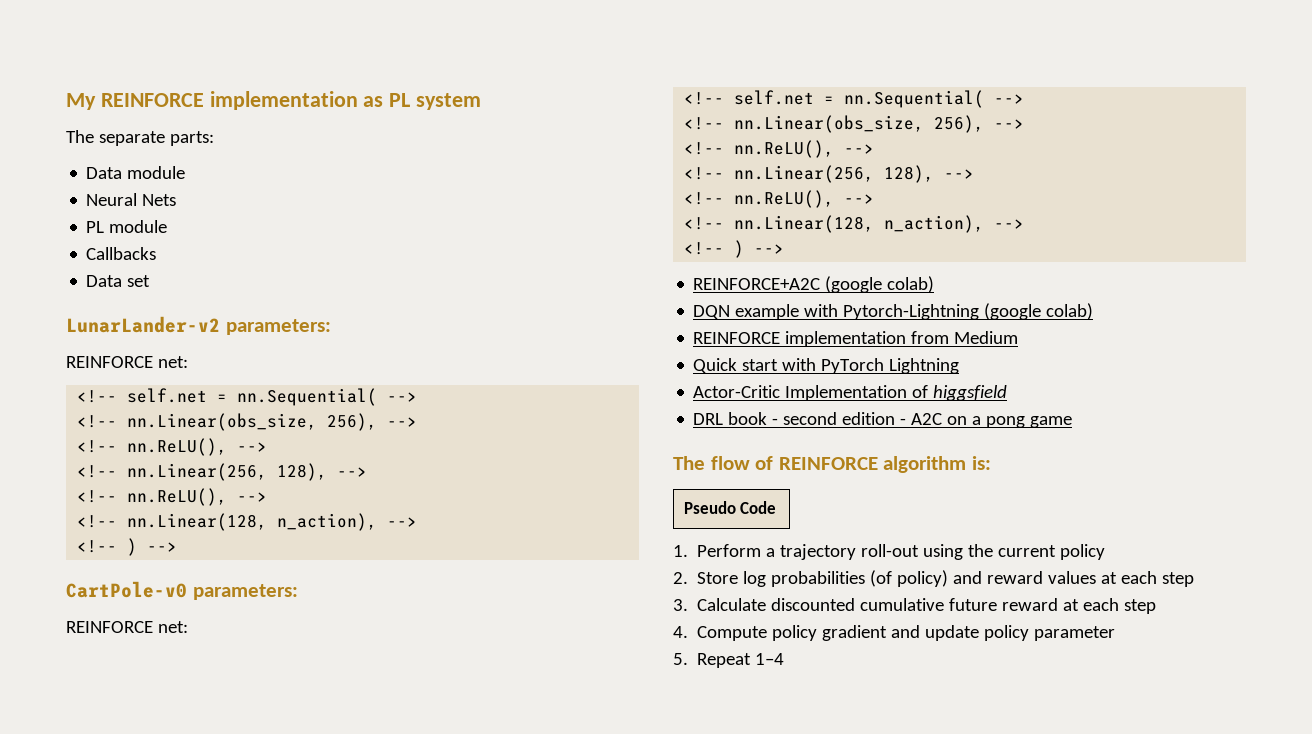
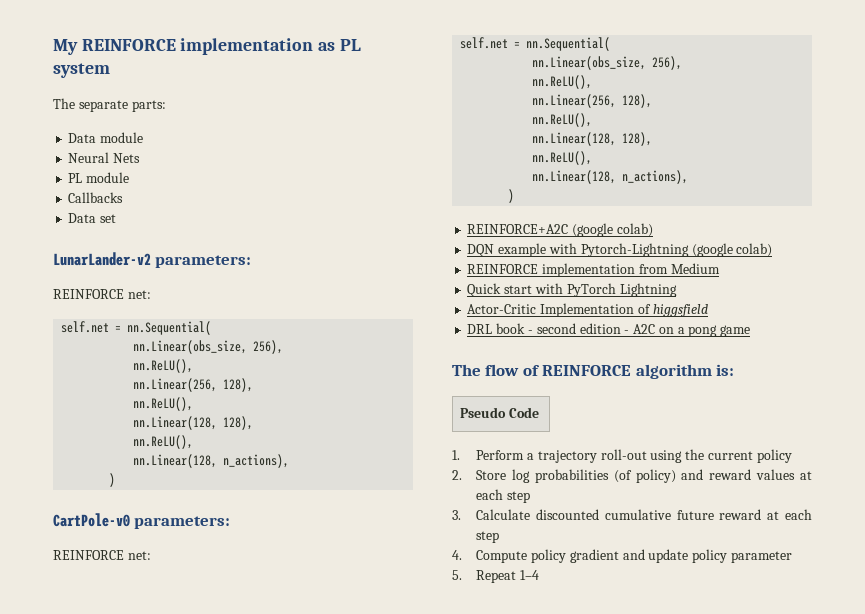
[77,388,418,406] [77,413,418,431] [77,438,268,456] [77,463,368,481] [77,488,268,506] [77,513,418,531] [77,538,178,556] <!-- self.net = nn.Sequential( --> // <!-- nn.Linear(obs_size, 256), --> // <!-- nn.ReLU(), --> // <!-- nn.Linear(256, 128), --> // <!-- nn.ReLU(), --> // <!-- nn.Linear(128, n_action), --> // <!-- ) --> -> [61,321,212,335] [133,340,284,354] [133,359,194,373] [133,378,254,392] [133,397,194,411] [133,416,254,430] [133,435,194,449] [133,454,290,468] [109,473,116,487] self.net = nn.Sequential( // nn.Linear(obs_size, 256), // nn.ReLU(), // nn.Linear(256, 128), // nn.ReLU(), // nn.Linear(128, 128), // nn.ReLU(), // nn.Linear(128, n_actions), // )
[684,90,1025,108] [684,115,1025,133] [684,140,875,158] [684,165,975,183] [684,190,875,208] [684,215,1025,233] [684,240,785,258] <!-- self.net = nn.Sequential( --> // <!-- nn.Linear(obs_size, 256), --> // <!-- nn.ReLU(), --> // <!-- nn.Linear(256, 128), --> // <!-- nn.ReLU(), --> // <!-- nn.Linear(128, n_action), --> // <!-- ) --> -> [460,37,611,51] [532,56,683,70] [532,75,593,89] [532,94,653,108] [532,113,593,127] [532,132,653,146] [532,151,593,165] [532,170,689,184] [508,189,515,203] self.net = nn.Sequential( // nn.Linear(obs_size, 256), // nn.ReLU(), // nn.Linear(256, 128), // nn.ReLU(), // nn.Linear(128, 128), // nn.ReLU(), // nn.Linear(128, n_actions), // )

